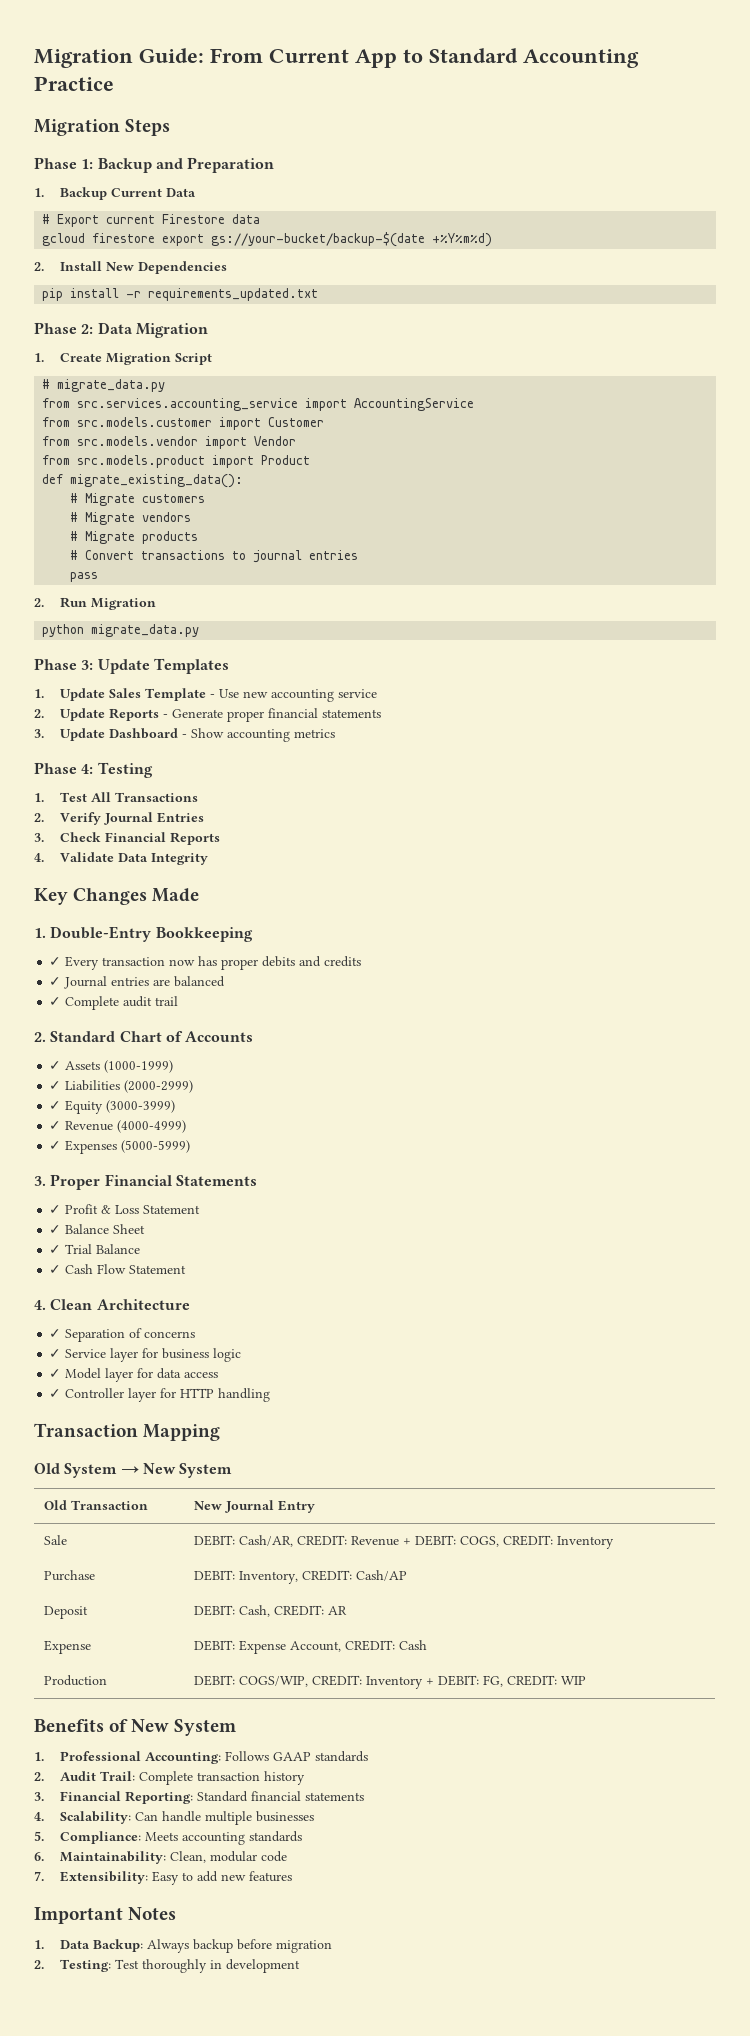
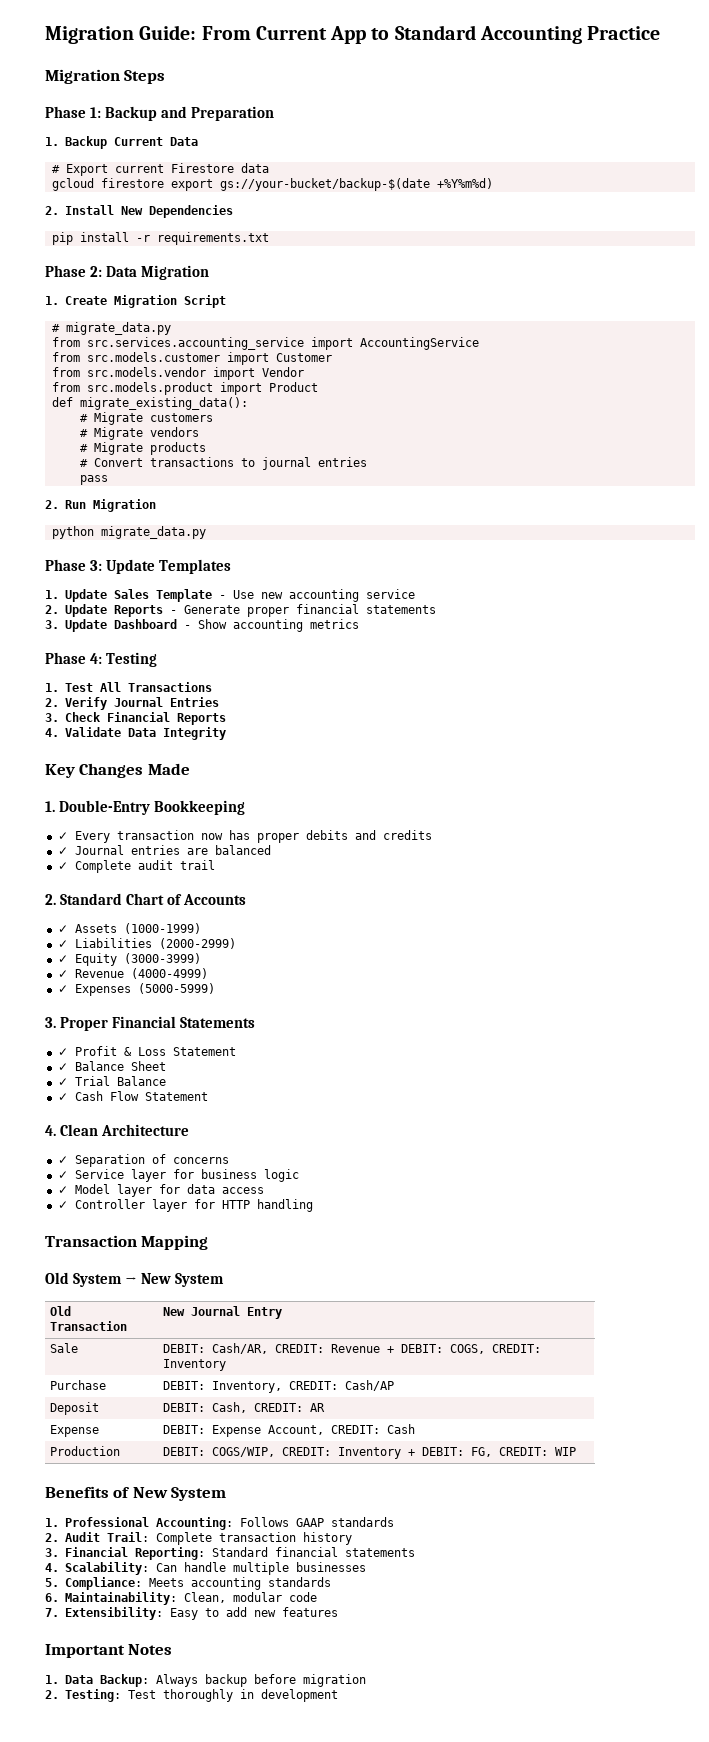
[148,288,319,301] requirements_updated.txt -> [156,232,269,245] requirements.txt

